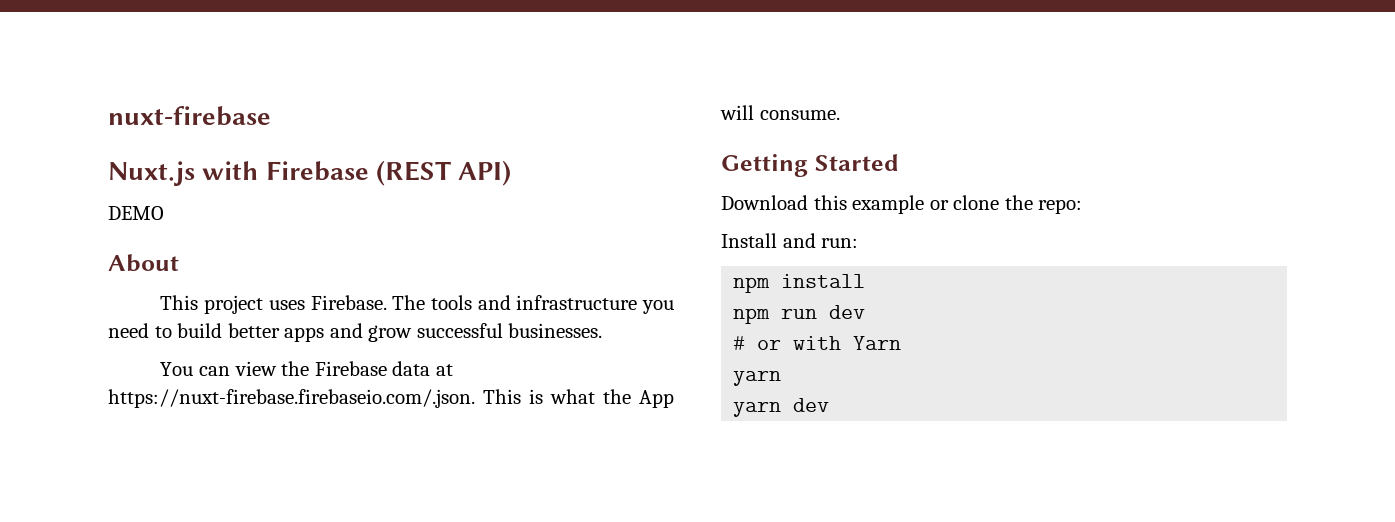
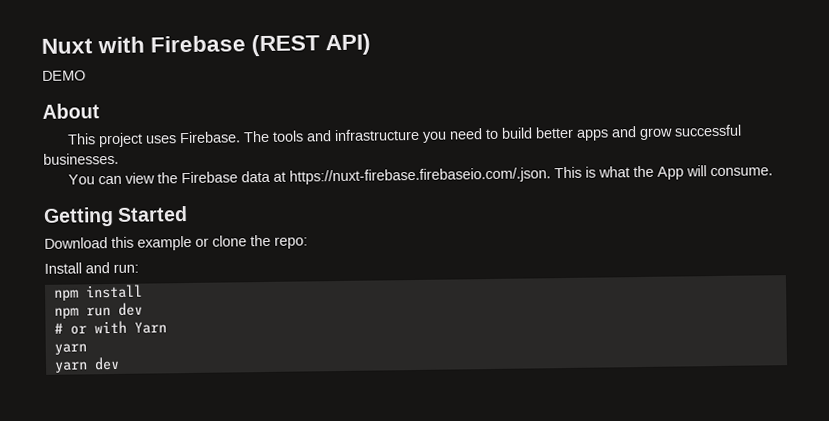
[108,106,271,126] [108,161,195,186] nuxt-firebase // Nuxt.js -> [41,38,93,54] Nuxt

